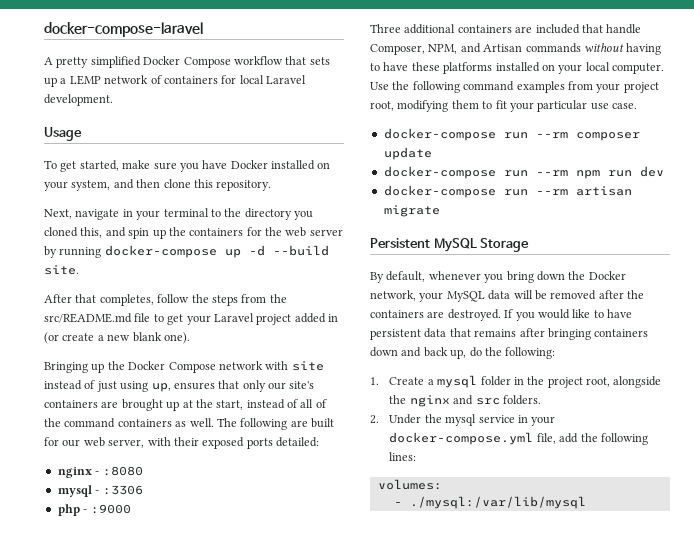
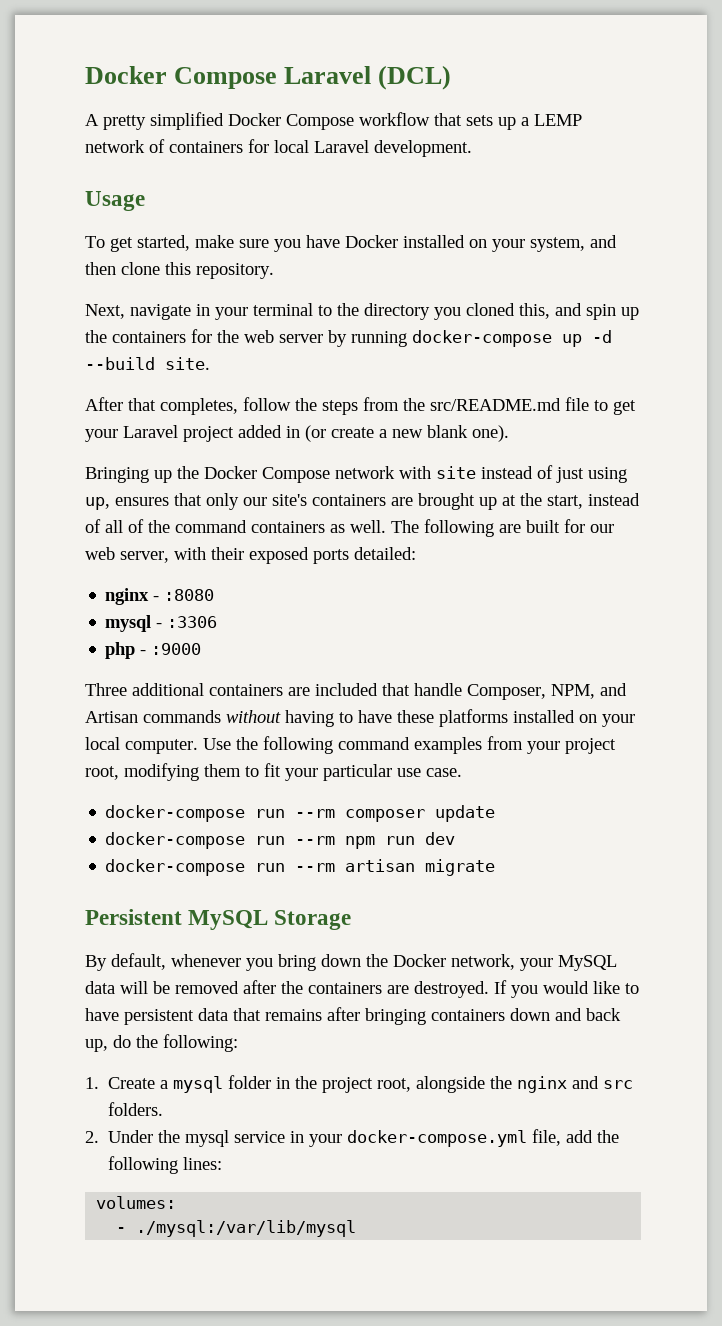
[44,22,203,37] docker-compose-laravel -> [85,65,452,90] Docker Compose Laravel (DCL)

